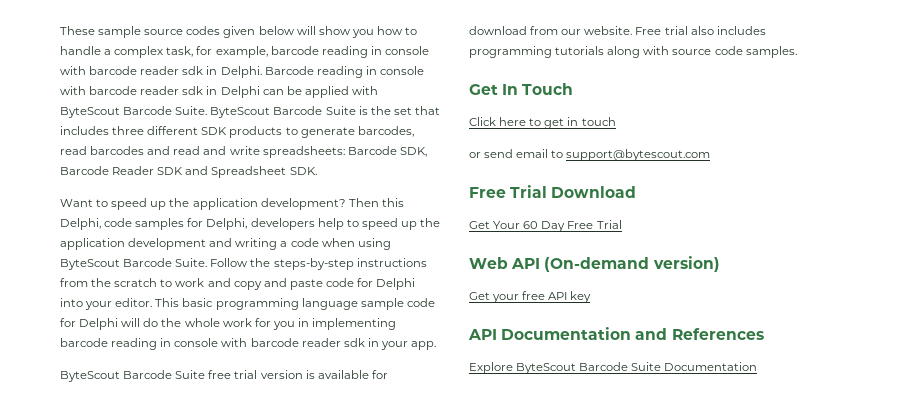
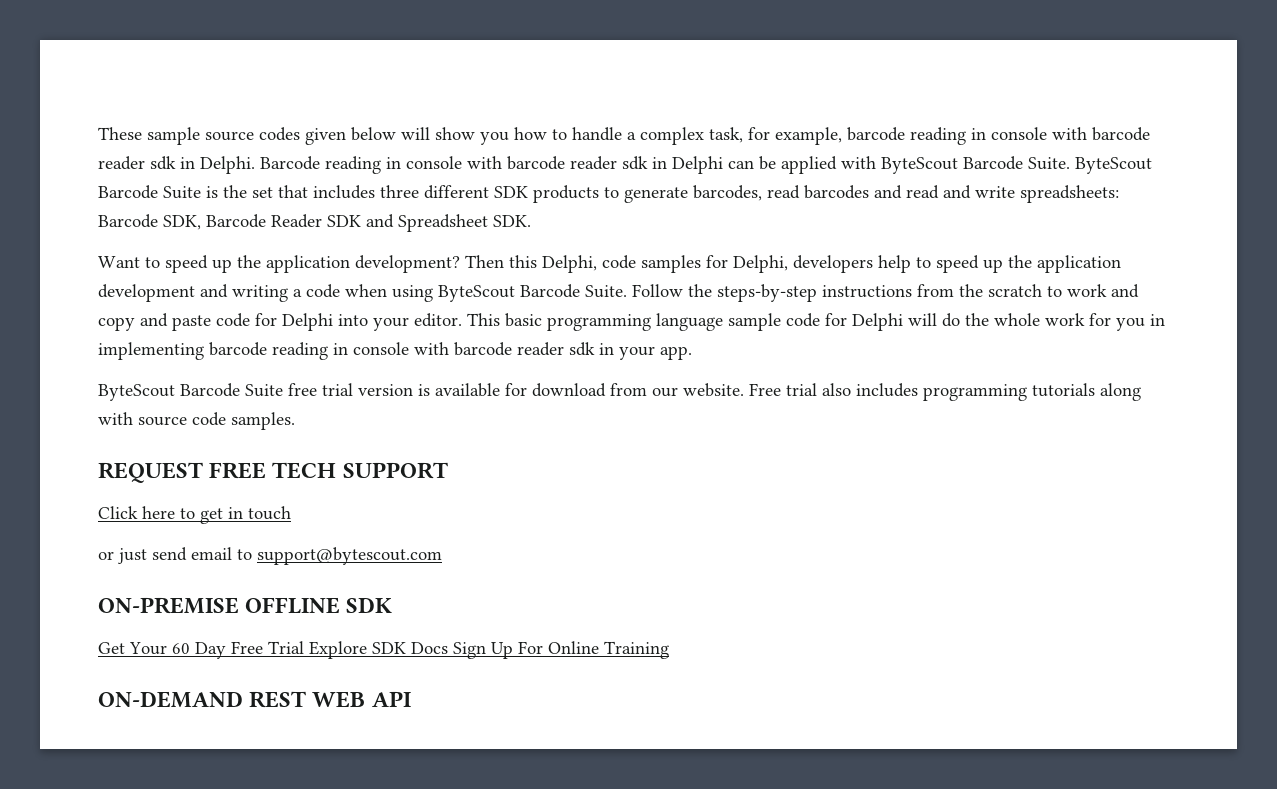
[469,83,574,95] Get In Touch -> [98,462,448,483] REQUEST FREE TECH SUPPORT
(481, 155) none -> [118,548,147,564] just
[469,185,637,198] Free Trial Download -> [98,597,393,614] ON-PREMISE OFFLINE SDK
[469,256,720,272] [469,291,592,303] [468,327,764,340] [469,362,758,374] // Web API (On-demand version) // Get your free API key // API Documentation and References // Explore ByteScout Barcode Suite Documentation -> [309,641,669,659] [98,691,411,708] Explore SDK Docs Sign Up For Online Training // ON-DEMAND REST WEB API

